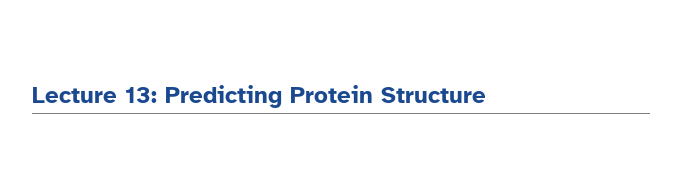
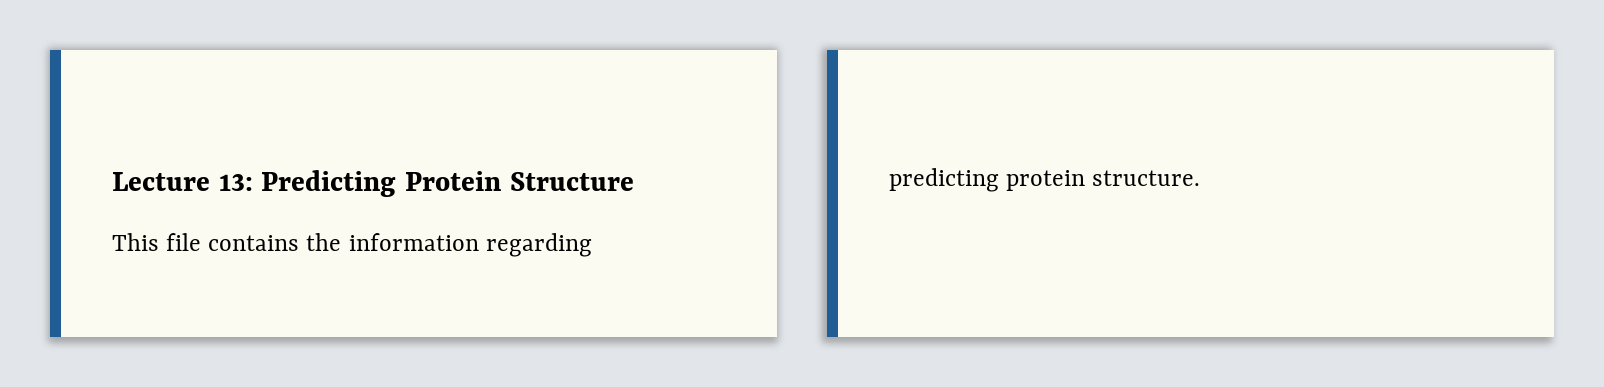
(486, 95) none -> [112,233,592,257] [889,168,1201,192] // This file contains the information regarding predicting protein structure.

